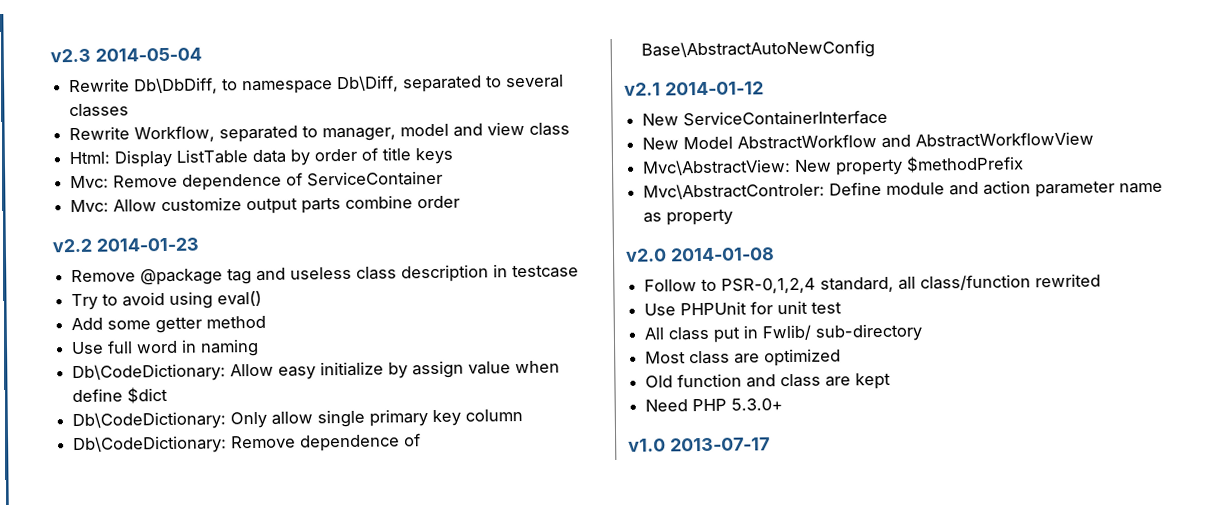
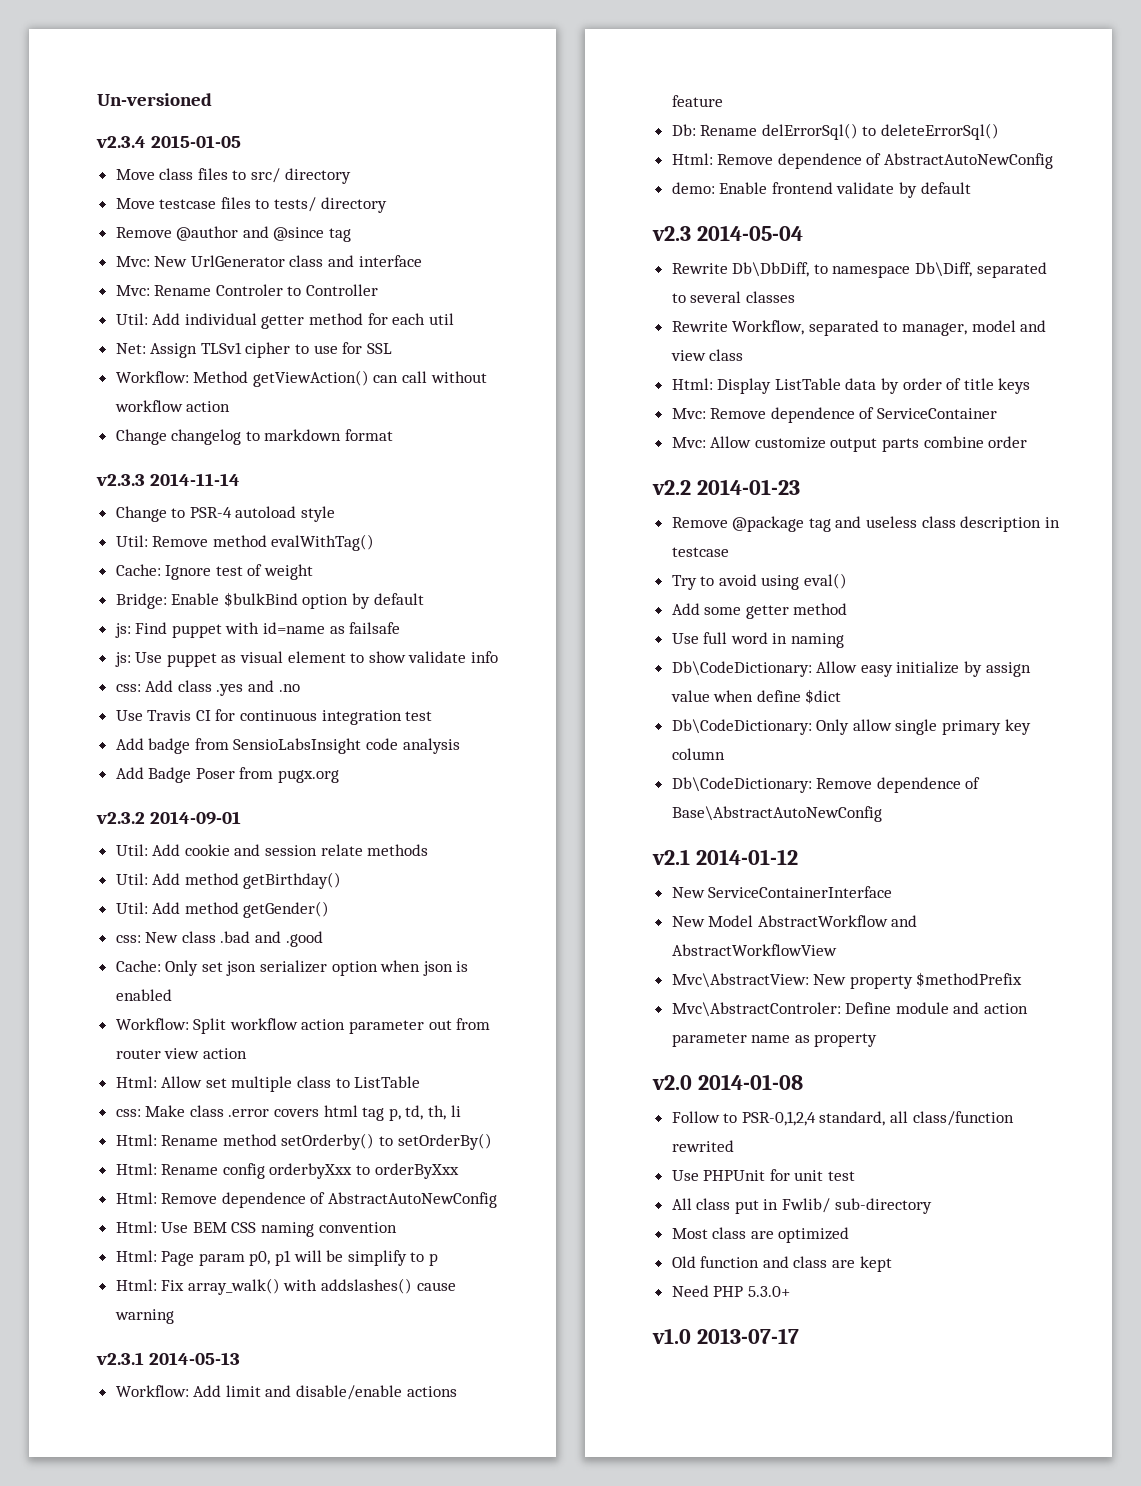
(50, 55) none -> [97,93,212,106] [96,135,242,148] [115,168,351,184] [115,197,387,213] [115,226,352,242] [115,255,422,267] [115,284,379,296] [115,313,454,329] [115,342,392,358] [115,370,487,387] [114,400,231,412] [115,429,394,445] [96,473,241,486] [115,506,336,522] [115,534,375,551] [115,564,314,580] [115,592,424,609] [114,622,401,638] [114,651,499,667] [115,680,300,696] [115,709,433,725] [115,738,460,754] [115,767,340,783] [96,811,242,825] [115,844,429,856] [115,872,342,889] [115,901,330,918] [115,931,323,947] [115,960,469,976] [115,989,172,1001] [115,1018,491,1034] [115,1048,247,1059] [115,1076,421,1092] [115,1105,461,1121] [115,1133,492,1150] [115,1163,459,1179] [115,1192,498,1208] [115,1221,397,1237] [115,1250,439,1266] [115,1278,456,1295] [114,1309,174,1324] [96,1352,241,1365] [115,1385,457,1400] [671,95,723,107] [671,123,1000,140] [671,153,1054,169] [671,182,971,198] Un-versioned // v2.3.4 2015-01-05 // Move class files to src/ directory // Move testcase files to tests/ directory // Remove @author and @since tag // Mvc: New UrlGenerator class and interface // Mvc: Rename Controler to Controller // Util: Add individual getter method for each util // Net: Assign TLSv1 cipher to use for SSL // Workflow: Method getViewAction() can call without workflow action // Change changelog to markdown format // v2.3.3 2014-11-14 // Change to PSR-4 autoload style // Util: Remove method evalWithTag() // Cache: Ignore test of weight // Bridge: Enable $bulkBind option by default // js: Find puppet with id=name as failsafe // js: Use puppet as visual element to show validate info // css: Add class .yes and .no // Use Travis CI for continuous integration test // Add badge from SensioLabsInsight code analysis // Add Badge Poser from pugx.org // v2.3.2 2014-09-01 // Util: Add cookie and session relate methods // Util: Add method getBirthday() // Util: Add method getGender() // css: New class .bad and .good // Cache: Only set json serializer option when json is enabled // Workflow: Split workflow action parameter out from router view action // Html: Allow set multiple class to ListTable // css: Make class .error covers html tag p, td, th, li // Html: Rename method setOrderby() to setOrderBy() // Html: Rename config orderbyXxx to orderByXxx // Html: Remove dependence of AbstractAutoNewConfig // Html: Use BEM CSS naming convention // Html: Page param p0, p1 will be simplify to p // Html: Fix array_walk() with addslashes() cause warning // v2.3.1 2014-05-13 // Workflow: Add limit and disable/enable actions feature // Db: Rename delErrorSql() to deleteErrorSql() // Html: Remove dependence of AbstractAutoNewConfig // demo: Enable frontend validate by default //

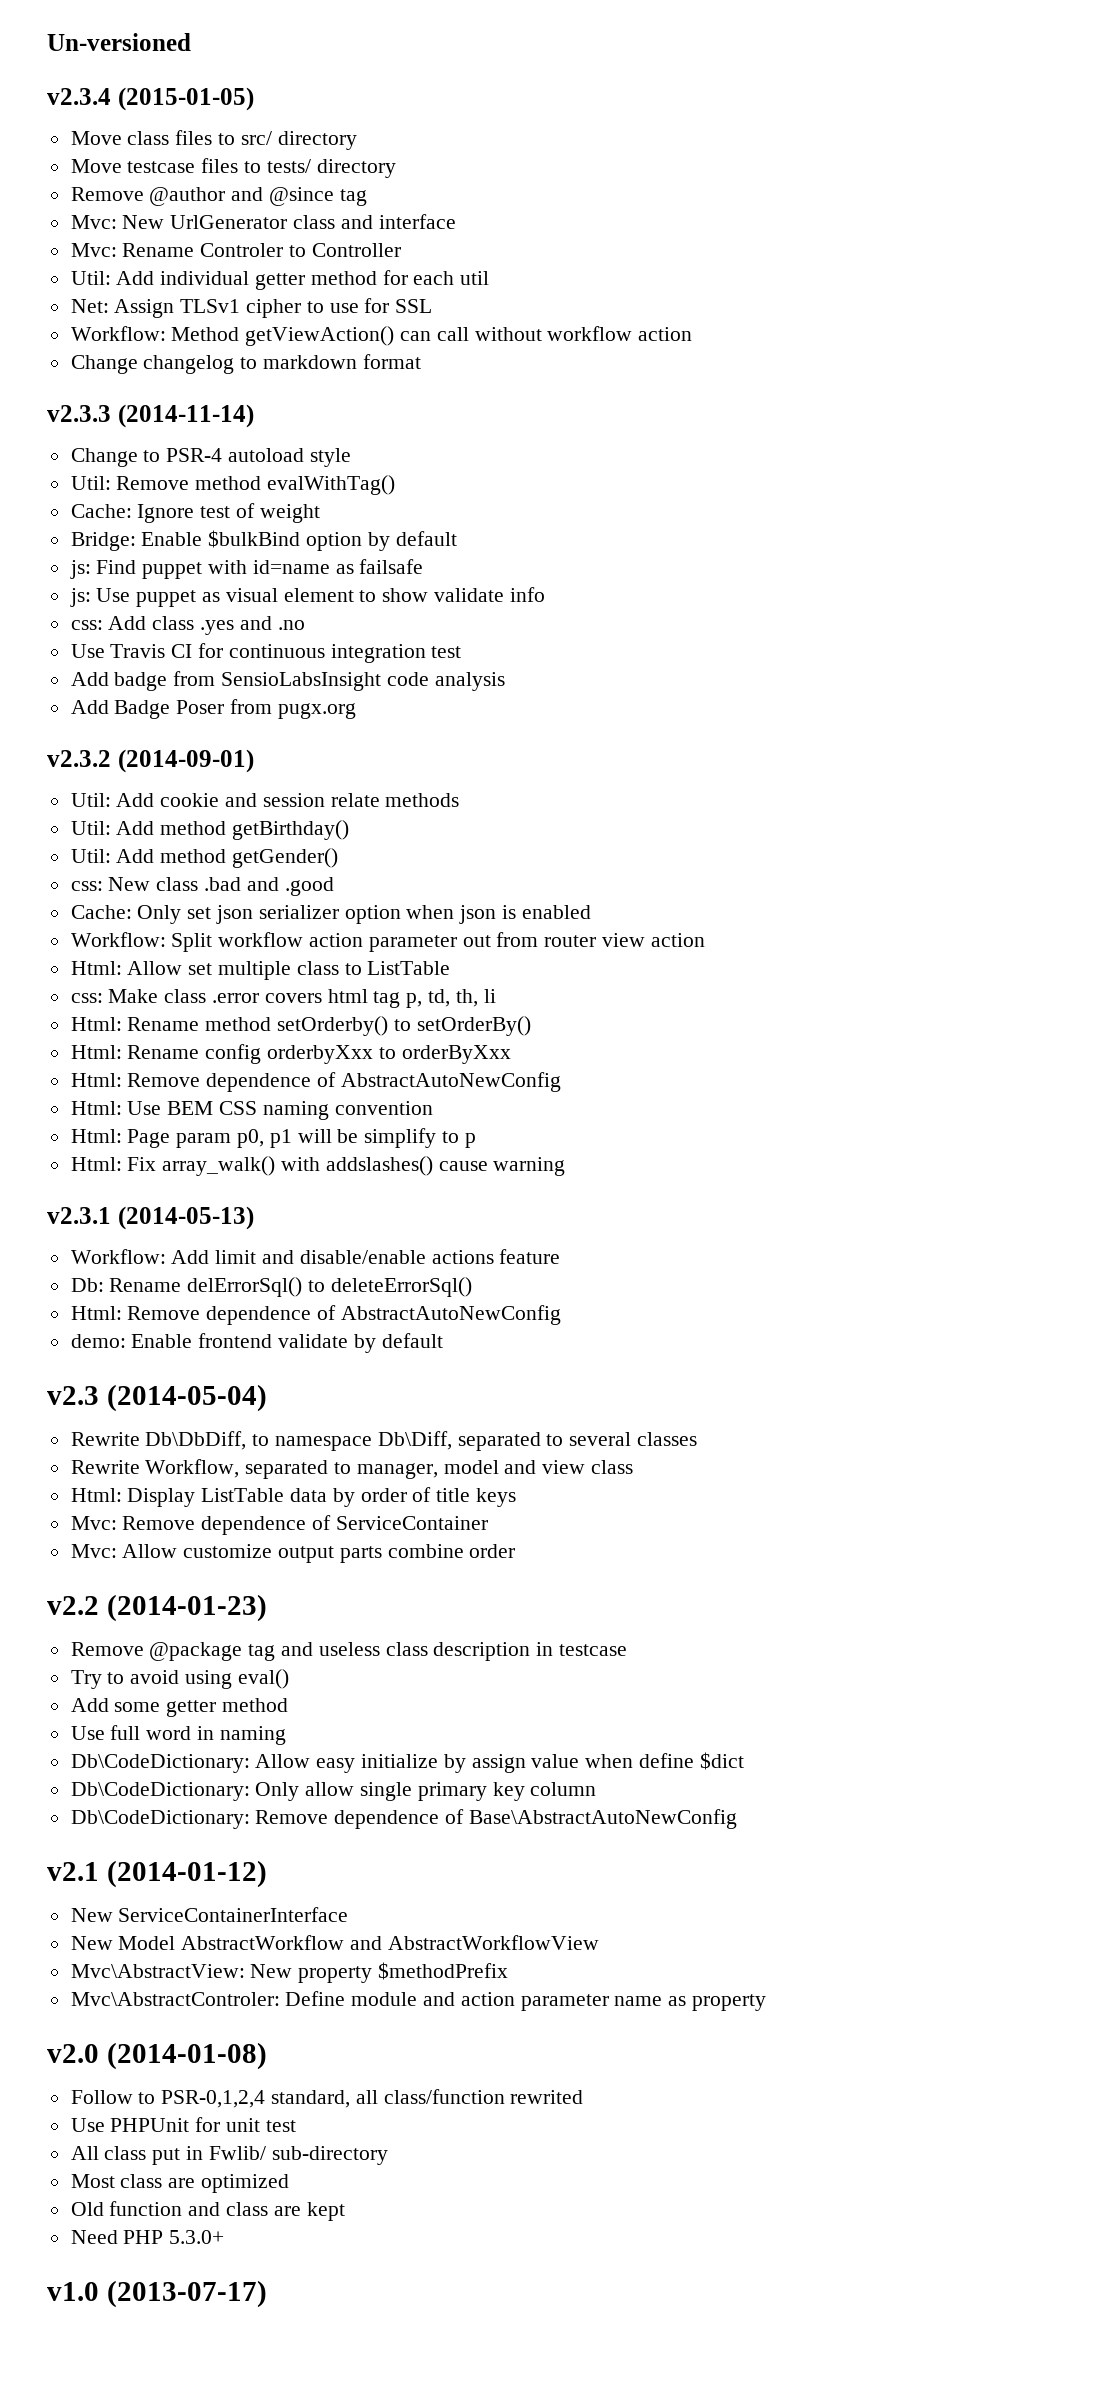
[151,135,242,148] 2015-01-05 -> [117,87,254,111] (2015-01-05)
[150,473,241,486] 2014-11-14 -> [117,404,254,428] (2014-11-14)
[150,811,242,825] 2014-09-01 -> [117,749,254,773] (2014-09-01)
[149,1352,241,1365] 2014-05-13 -> [117,1206,254,1230] (2014-05-13)
[696,225,803,241] 2014-05-04 -> [106,1384,267,1412] (2014-05-04)
[696,479,800,495] 2014-01-23 -> [106,1594,267,1622] (2014-01-23)
[695,849,798,865] 2014-01-12 -> [106,1860,267,1888] (2014-01-12)
[697,1074,803,1090] 2014-01-08 -> [106,2042,267,2070] (2014-01-08)
[696,1328,799,1344] 2013-07-17 -> [106,2280,267,2308] (2013-07-17)

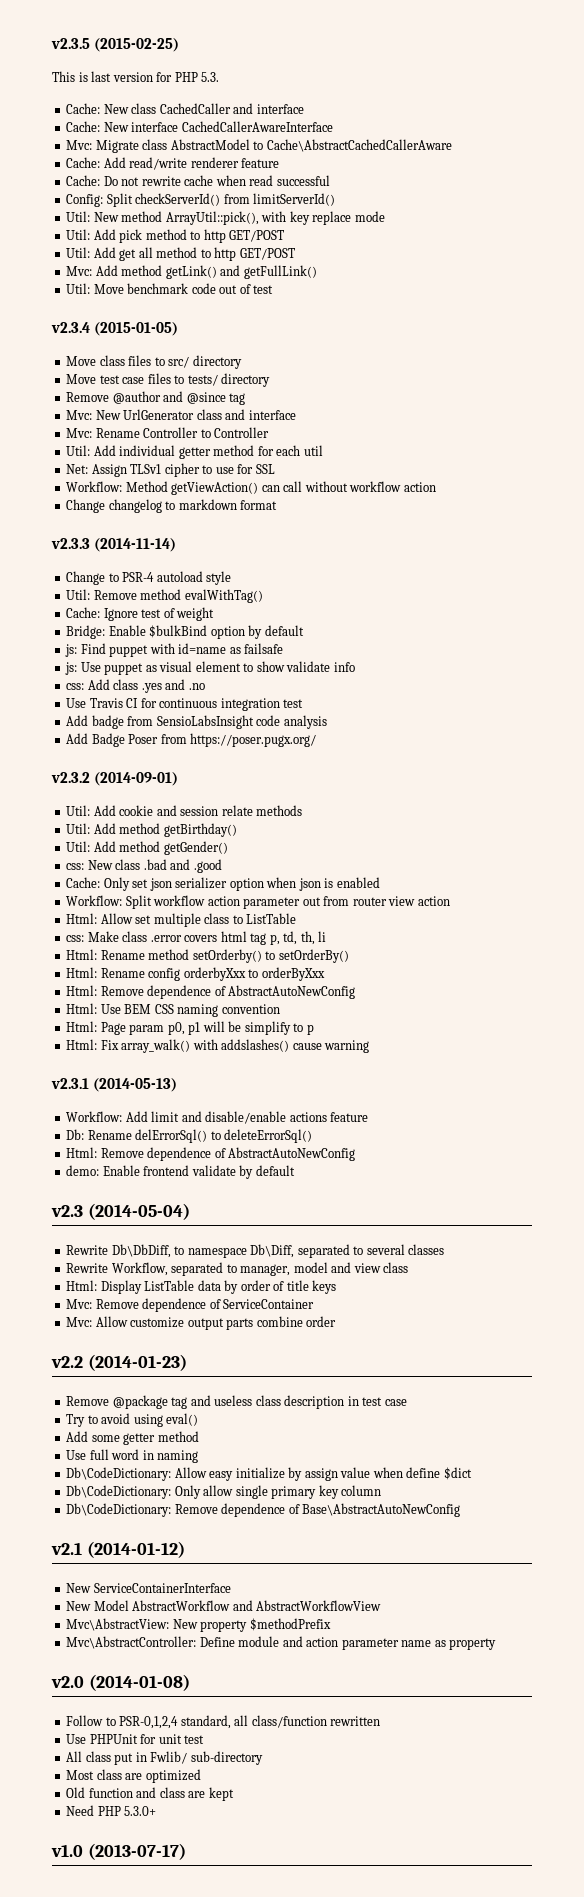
[47,33,191,51] Un-versioned -> [51,38,180,52] [52,71,220,82] [66,103,304,114] [66,121,333,132] [66,139,452,153] [66,157,280,170] [66,175,330,186] [66,193,336,207] [66,211,385,225] [66,229,285,243] [66,247,295,261] [66,265,317,279] [66,283,274,294] v2.3.5 (2015-02-25) // This is last version for PHP 5.3. // Cache: New class CachedCaller and interface // Cache: New interface CachedCallerAwareInterface // Mvc: Migrate class AbstractModel to Cache\AbstractCachedCallerAware // Cache: Add read/write renderer feature // Cache: Do not rewrite cache when read successful // Config: Split checkServerId() from limitServerId() // Util: New method ArrayUtil::pick(), with key replace mode // Util: Add pick method to http GET/POST // Util: Add get all method to http GET/POST // Mvc: Add method getLink() and getFullLink() // Util: Move benchmark code out of test
[127,161,196,173] testcase -> [99,375,145,384] test case
[200,243,284,257] Controler -> [143,427,199,438] Controller
[277,703,356,719] pugx.org -> [190,733,317,747] https://poser.pugx.org/
[559,1644,628,1656] testcase -> [362,1397,407,1406] test case
[70,1992,280,2006] Mvc\AbstractControler: -> [66,1636,197,1649] Mvc\AbstractController:
[510,2090,584,2104] rewrited -> [330,1716,381,1726] rewritten

